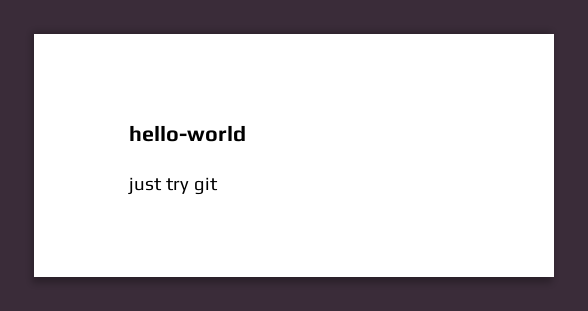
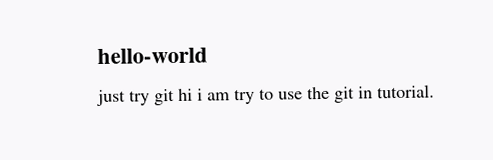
(218, 186) none -> [178,84,435,105] hi i am try to use the git in tutorial.

